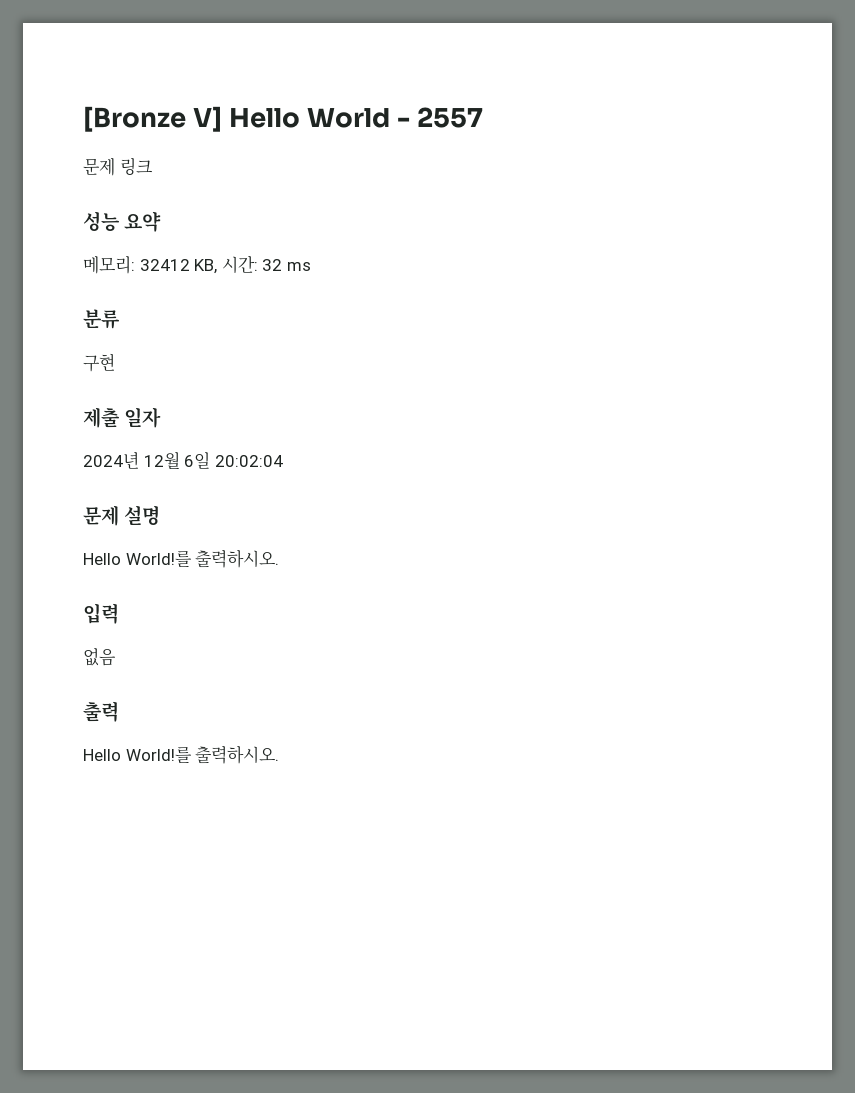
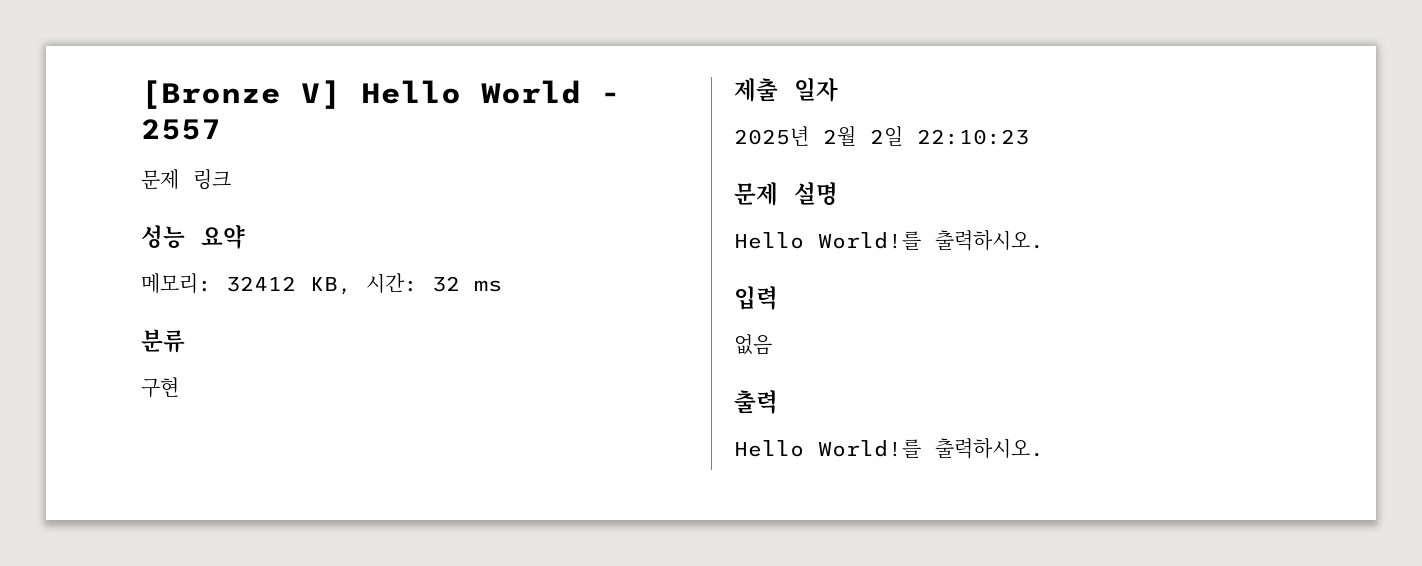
[83,452,283,469] 2024년 12월 6일 20:02:04 -> [734,125,1029,146] 2025년 2월 2일 22:10:23

